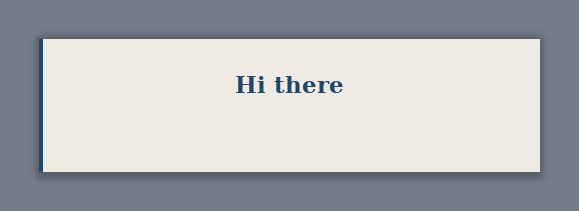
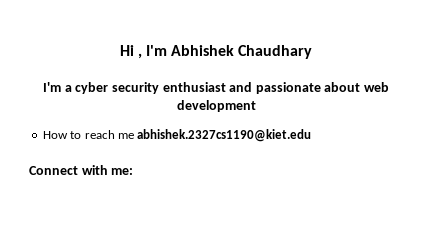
[274,76,344,93] there -> [137,45,313,59] [42,82,390,94] [176,100,256,112] [42,129,312,142] [29,165,134,175] , I'm Abhishek Chaudhary // I'm a cyber security enthusiast and passionate about web development // How to reach me abhishek.2327cs1190@kiet.edu // Connect with me:

